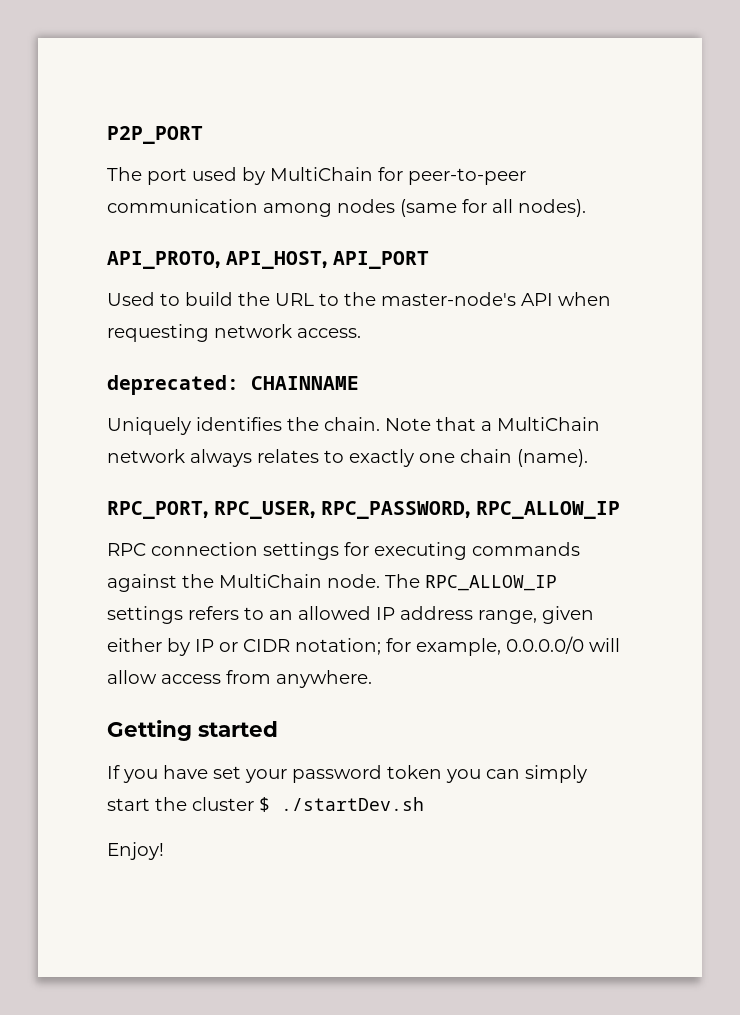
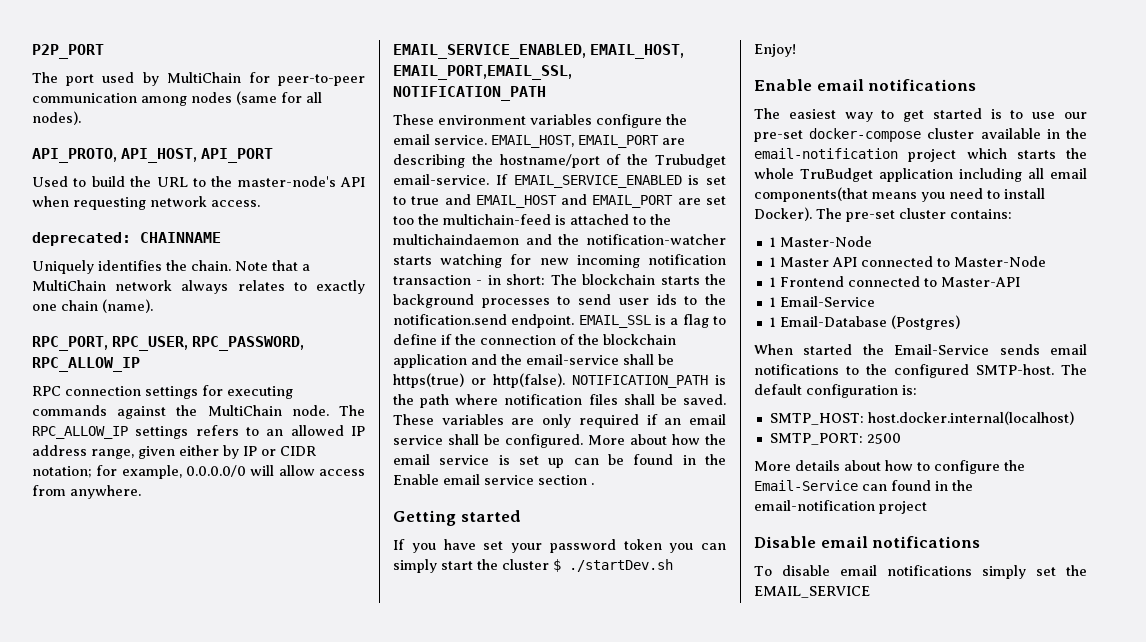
(372, 679) none -> [393,44,685,59] [393,65,572,80] [393,86,546,101] [393,114,687,128] [393,134,685,148] [393,154,726,168] [393,174,726,188] [393,194,726,208] [393,214,671,225] [393,234,726,245] [393,254,726,268] [393,274,726,285] [393,294,726,308] [393,314,726,328] [393,334,676,345] [393,354,674,368] [393,373,726,388] [393,394,726,408] [393,414,726,428] [393,434,726,448] [393,454,726,468] [393,474,594,485] // EMAIL_SERVICE_ENABLED, EMAIL_HOST, EMAIL_PORT,EMAIL_SSL, NOTIFICATION_PATH // These environment variables configure the email service. EMAIL_HOST, EMAIL_PORT are describing the hostname/port of the Trubudget email-service. If EMAIL_SERVICE_ENABLED is set to true and EMAIL_HOST and EMAIL_PORT are set too the multichain-feed is attached to the multichaindaemon and the notification-watcher starts watching for new incoming notification transaction - in short: The blockchain starts the background processes to send user ids to the notification.send endpoint. EMAIL_SSL is a flag to define if the connection of the blockchain application and the email-service shall be https(true) or http(false). NOTIFICATION_PATH is the path where notification files shall be saved. These variables are only required if an email service shall be configured. More about how the email service is set up can be found in the Enable email service section .
(164, 851) none -> [754,79,977,91] [754,108,1087,122] [754,128,1087,142] [754,148,1087,162] [754,168,1087,182] [754,187,1045,202] [754,207,1012,222] [769,236,872,247] [769,256,1046,267] [769,276,1020,287] [769,296,875,307] [769,315,960,330] [754,344,1087,355] [754,364,1087,378] [754,384,917,398] [769,411,1074,425] [769,433,901,445] [754,460,1025,474] [754,480,973,491] [754,500,927,514] [754,536,981,548] [754,565,1087,579] [754,586,870,598] // Enable email notifications // The easiest way to get started is to use our pre-set docker-compose cluster available in the email-notification project which starts the whole TruBudget application including all email components(that means you need to install Docker). The pre-set cluster contains: // 1 Master-Node // 1 Master API connected to Master-Node // 1 Frontend connected to Master-API // 1 Email-Service // 1 Email-Database (Postgres) // When started the Email-Service sends email notifications to the configured SMTP-host. The default configuration is: // SMTP_HOST: host.docker.internal(localhost) // SMTP_PORT: 2500 // More details about how to configure the Email-Service can found in the email-notification project // Disable email notifications // To disable email notifications simply set the EMAIL_SERVICE

